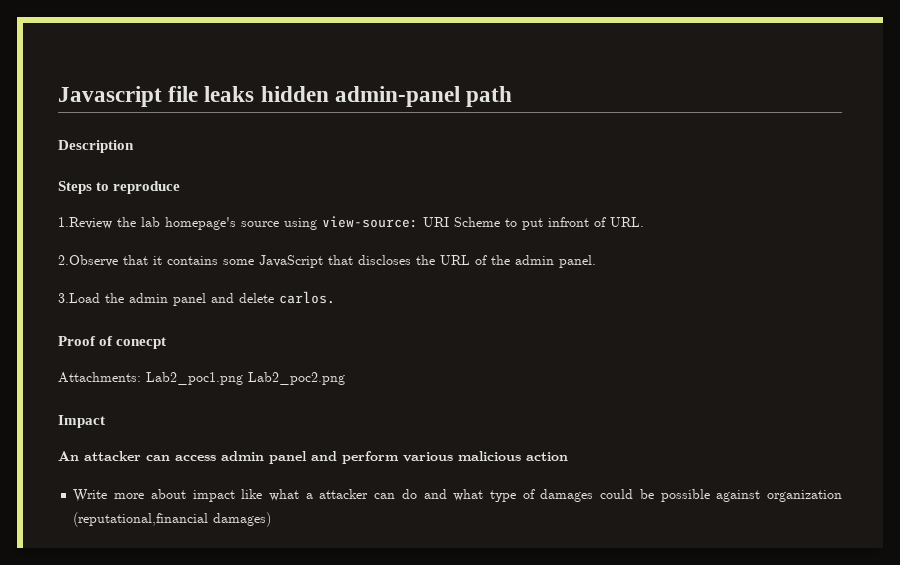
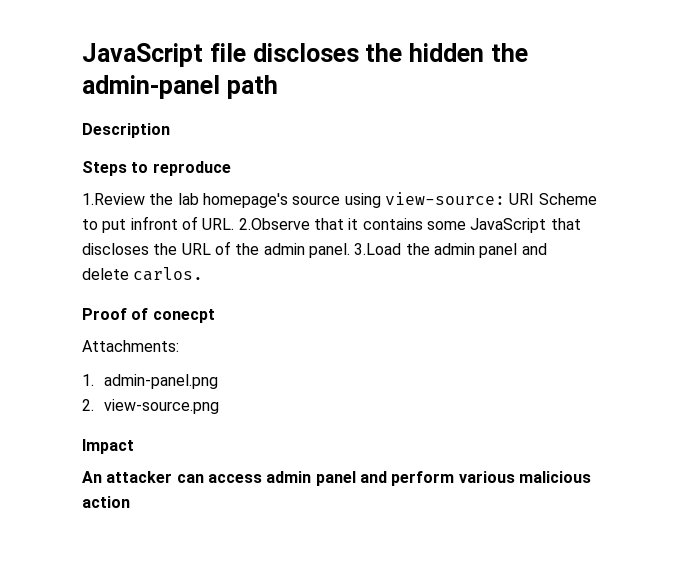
[58,86,329,107] Javascript file leaks hidden -> [82,43,528,67] JavaScript file discloses the hidden the
(644, 222) // -> (235, 224) none
(596, 261) // -> (350, 250) none
[146,372,345,385] Lab2_poc1.png Lab2_poc2.png -> [82,374,218,389] [82,399,219,414] // 1. admin-panel.png // 2. view-source.png
[73,489,843,502] [73,512,272,527] // Write more about impact like what a attacker can do and what type of damages could be possible against organization (reputational,financial damages) -> (130, 502) none

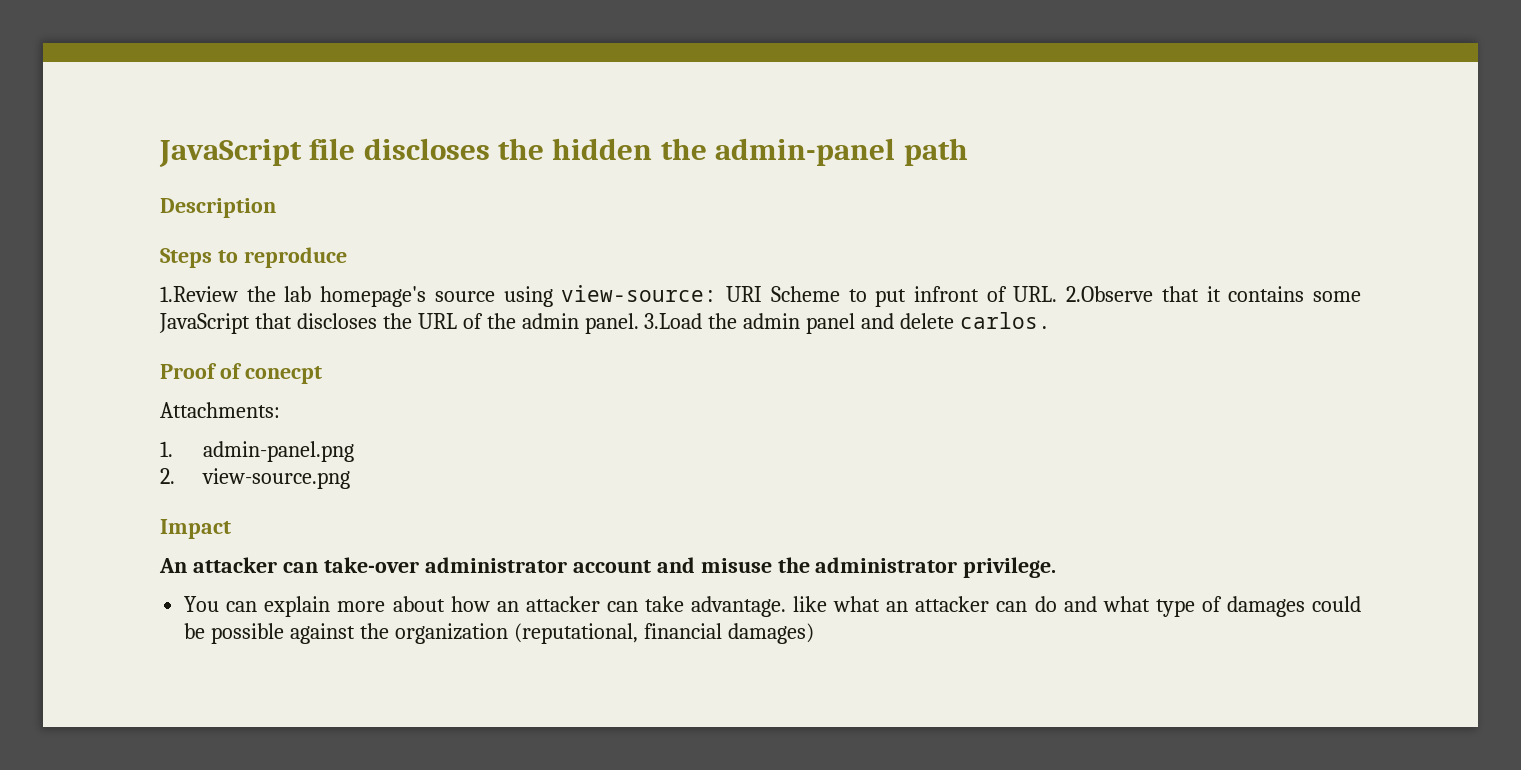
[207,471,591,486] [82,496,130,508] access admin panel and perform various malicious action -> [323,557,1057,578] [184,596,1361,617] [184,623,814,644] take-over administrator account and misuse the administrator privilege. // You can explain more about how an attacker can take advantage. like what an attacker can do and what type of damages could be possible against the organization (reputational, financial damages)

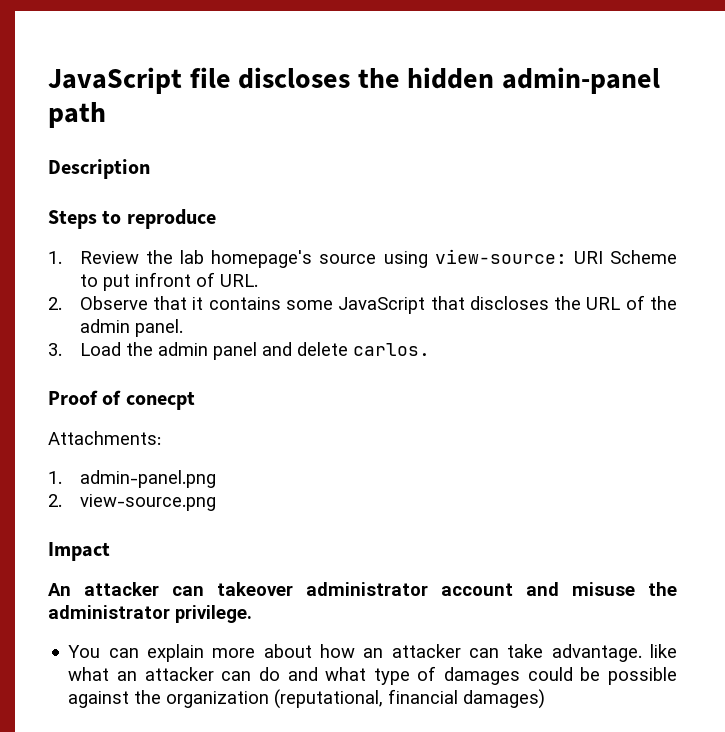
[660,138,707,160] the -> (495, 78) none
[160,286,238,302] 1.Review -> [48,251,139,264] 1. Review
[1066,286,1154,302] 2.Observe -> [48,296,148,310] // 2. Observe
[644,313,703,329] 3.Load -> [48,342,121,356] // 3. Load
[323,557,419,573] take-over -> [217,582,293,596] takeover

